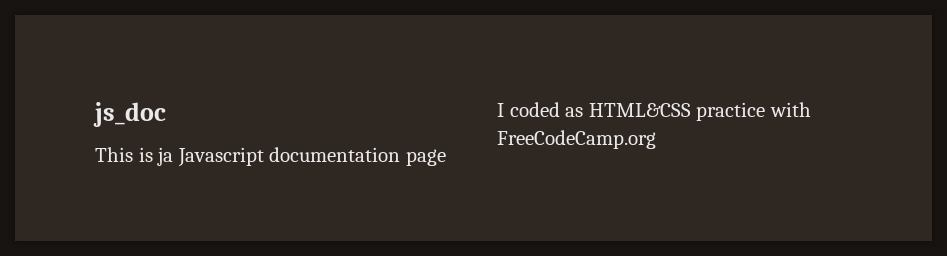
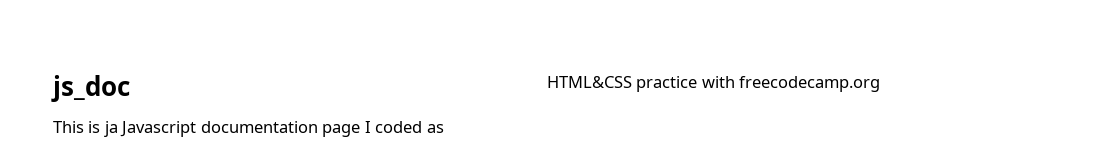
[497,130,656,149] FreeCodeCamp.org -> [739,76,881,92] freecodecamp.org

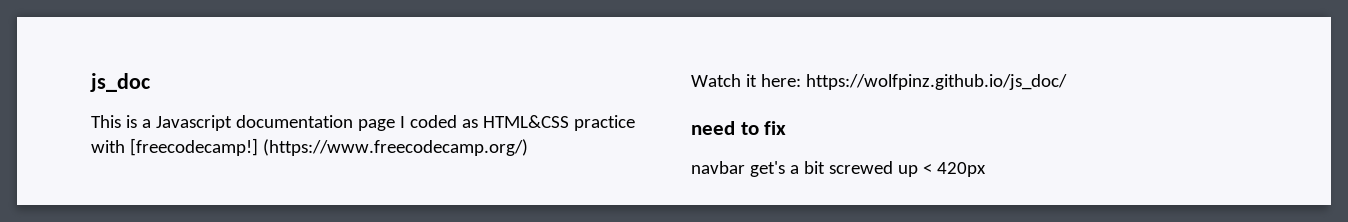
[103,121,118,137] ja -> [141,119,151,128] a
[739,76,881,92] freecodecamp.org -> [129,138,528,156] [691,74,1067,90] [691,121,787,135] [691,161,986,177] [freecodecamp!] (https://www.freecodecamp.org/) // Watch it here: https://wolfpinz.github.io/js_doc/ // need to fix // navbar get's a bit screwed up < 420px

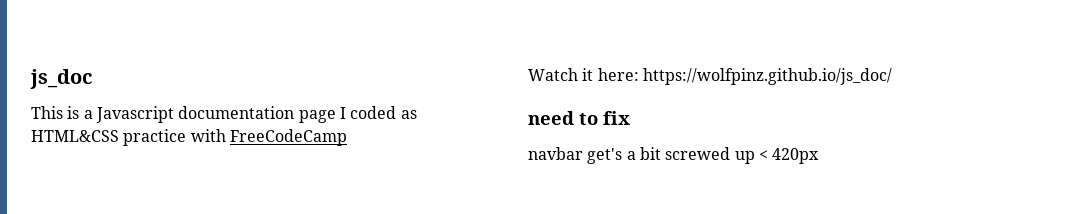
[129,138,528,156] [freecodecamp!] (https://www.freecodecamp.org/) -> [229,129,347,146] FreeCodeCamp

